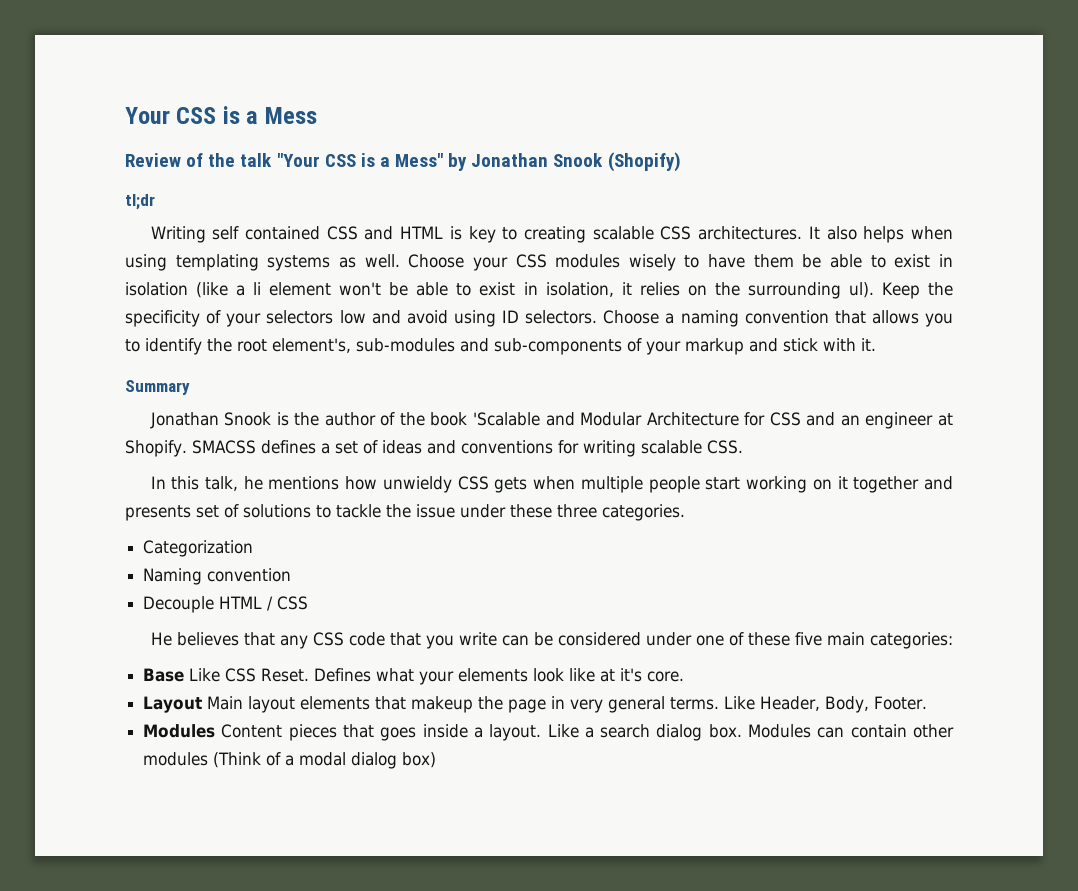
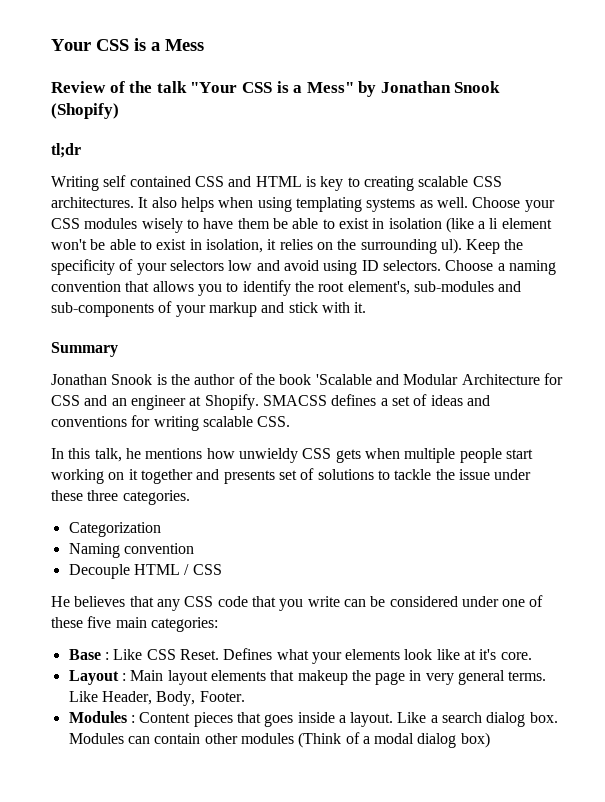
(185, 675) none -> [104,652,109,660] :
(203, 704) none -> [121,673,126,681] :
(216, 731) none -> [130,715,135,723] :

